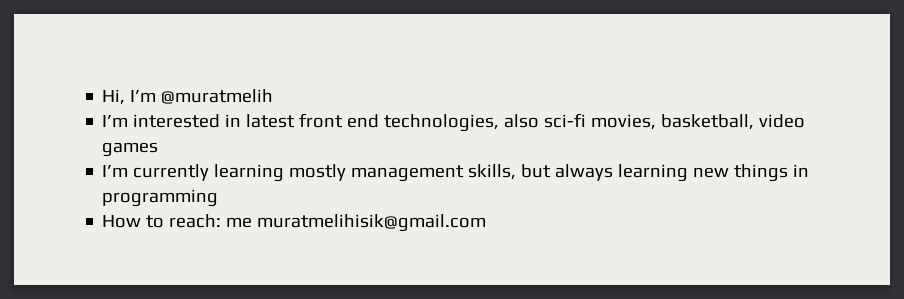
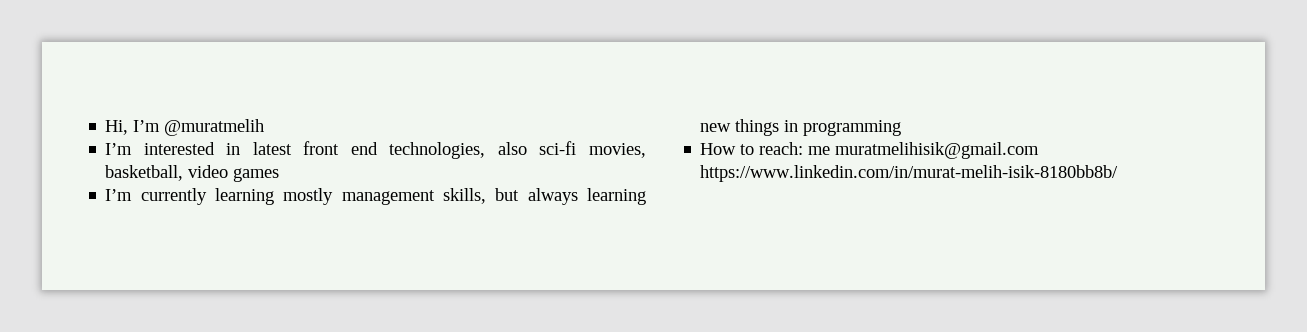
(487, 223) none -> [700,165,1119,182] https://www.linkedin.com/in/murat-melih-isik-8180bb8b/

